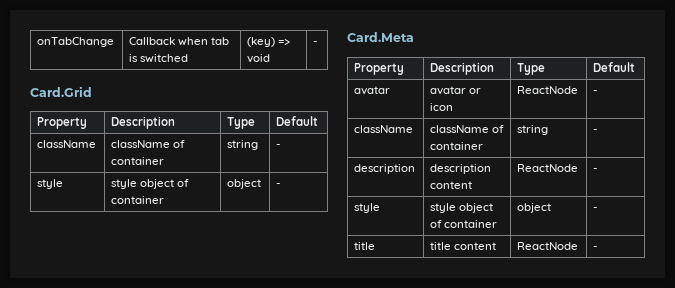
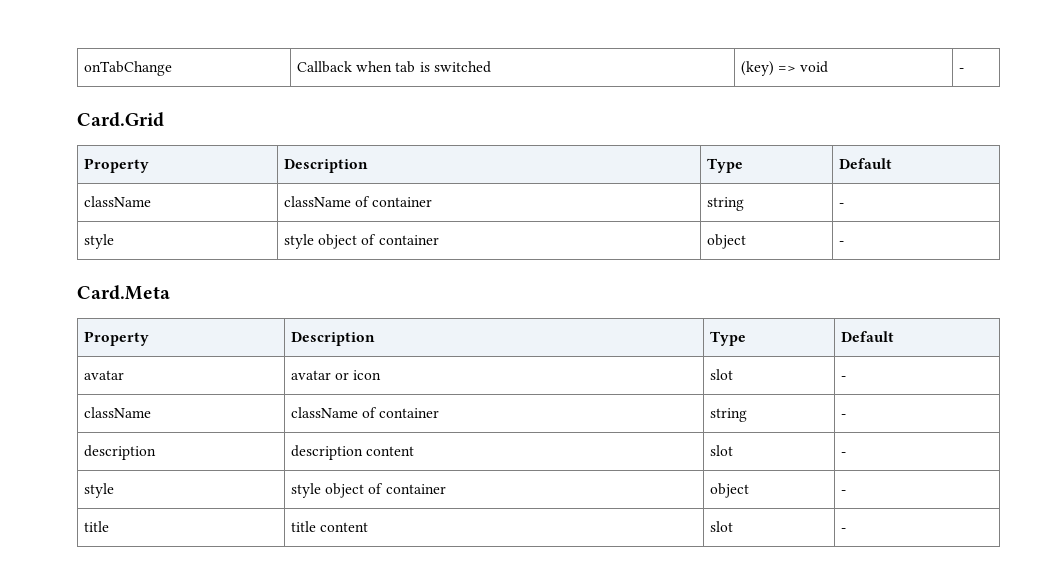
[517,86,579,94] ReactNode -> [710,369,734,380] slot
[517,164,579,172] ReactNode -> [710,445,734,456] slot
[517,242,579,250] ReactNode -> [710,521,734,532] slot

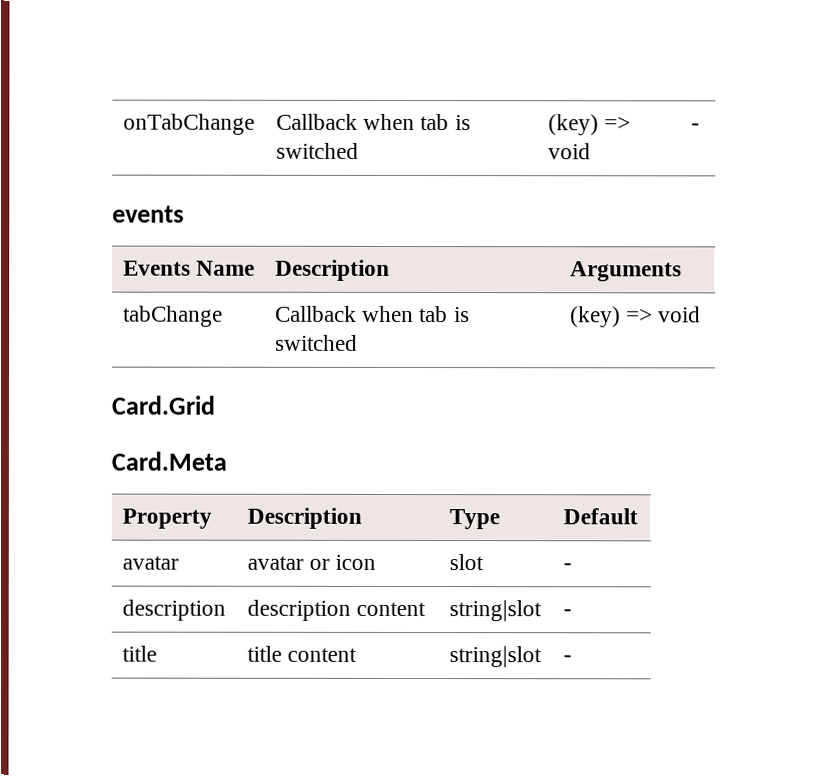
[77,112,164,127] [84,158,150,173] [284,159,369,173] [707,158,744,173] [839,158,893,169] [84,196,152,207] [284,196,433,207] [707,197,745,211] [839,203,845,207] [84,234,115,249] [284,234,439,249] [707,234,747,249] [839,241,845,245] Card.Grid // Property | Description | Type | Default // className | className of container | string | - // style | style object of container | object | - -> [112,205,184,223] [122,260,256,276] [274,259,390,281] [569,261,682,282] [122,305,223,327] [274,305,470,323] [274,334,358,351] [569,306,702,328] [111,395,215,415] events // Events Name | Description | Arguments // tabChange | Callback when tab is switched | (key) => void // Card.Grid
[84,407,152,418] [291,407,440,418] [710,408,748,422] [841,414,847,418] [84,445,157,460] [291,445,415,460] [710,445,734,456] [841,452,847,456] [84,483,115,498] [291,483,446,498] [710,483,750,498] className | className of container | string | - // description | description content | slot | - // style | style object of container | object -> [121,599,226,621] [246,599,427,621] [448,600,542,622] description | description content | string|slot
[710,521,734,532] slot -> [448,646,542,668] string|slot

